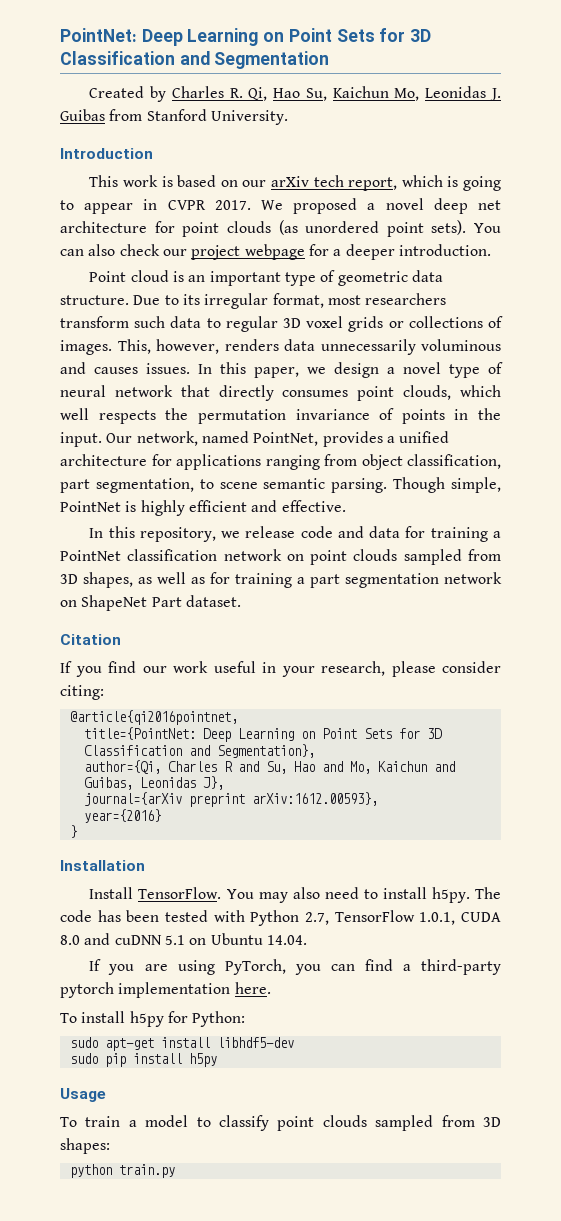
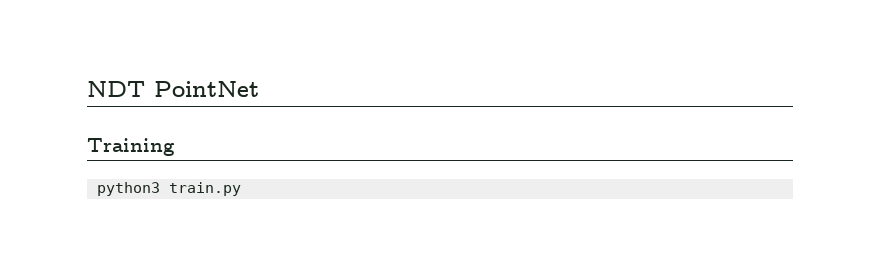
[60,28,432,46] [60,51,330,69] [89,86,501,102] [60,109,288,125] [60,148,153,159] [89,175,501,191] [60,198,501,214] [60,220,501,237] [60,244,491,260] [89,270,443,286] [60,293,447,309] [60,316,503,332] [60,339,501,355] [60,362,503,378] [60,385,501,401] [60,408,501,424] [60,431,450,447] [60,454,501,470] [60,477,501,493] [60,500,346,516] [89,526,501,542] [60,549,501,565] [60,572,502,588] [60,595,241,611] [60,634,121,645] [60,661,501,677] [60,685,104,700] [69,710,238,725] [83,727,442,742] [83,744,315,758] [83,760,455,774] [83,776,224,790] [83,792,378,807] [83,809,161,823] [69,825,77,838] [60,860,145,871] [89,887,501,903] [60,910,502,926] [60,933,307,945] [89,959,501,975] [60,982,271,998] [60,1011,246,1027] [69,1037,294,1051] [69,1053,217,1067] [60,1088,106,1102] [60,1115,501,1131] [60,1138,110,1154] [69,1164,112,1178] PointNet: Deep Learning on Point Sets for 3D Classification and Segmentation // Created by Charles R. Qi, Hao Su, Kaichun Mo, Leonidas J. Guibas from Stanford University. // Introduction // This work is based on our arXiv tech report, which is going to appear in CVPR 2017. We proposed a novel deep net architecture for point clouds (as unordered point sets). You can also check our project webpage for a deeper introduction. // Point cloud is an important type of geometric data structure. Due to its irregular format, most researchers transform such data to regular 3D voxel grids or collections of images. This, however, renders data unnecessarily voluminous and causes issues. In this paper, we design a novel type of neural network that directly consumes point clouds, which well respects the permutation invariance of points in the input. Our network, named PointNet, provides a unified architecture for applications ranging from object classification, part segmentation, to scene semantic parsing. Though simple, PointNet is highly efficient and effective. // In this repository, we release code and data for training a PointNet classification network on point clouds sampled from 3D shapes, as well as for training a part segmentation network on ShapeNet Part dataset. // Citation // If you find our work useful in your research, please consider citing: // @article{qi2016pointnet, // title={PointNet: Deep Learning on Point Sets for 3D Classification and Segmentation}, // author={Qi, Charles R and Su, Hao and Mo, Kaichun and Guibas, Leonidas J}, // journal={arXiv preprint arXiv:1612.00593}, // year={2016} // } // Installation // Install TensorFlow. You may also need to install h5py. The code has been tested with Python 2.7, TensorFlow 1.0.1, CUDA 8.0 and cuDNN 5.1 on Ubuntu 14.04. // If you are using PyTorch, you can find a third-party pytorch implementation here. // To install h5py for Python: // sudo apt-get install libhdf5-dev // sudo pip install h5py // Usage // To train a model to classify point clouds sampled from 3D shapes: // python -> [87,81,259,97] [87,138,175,156] [97,182,161,196] NDT PointNet // Training // python3

